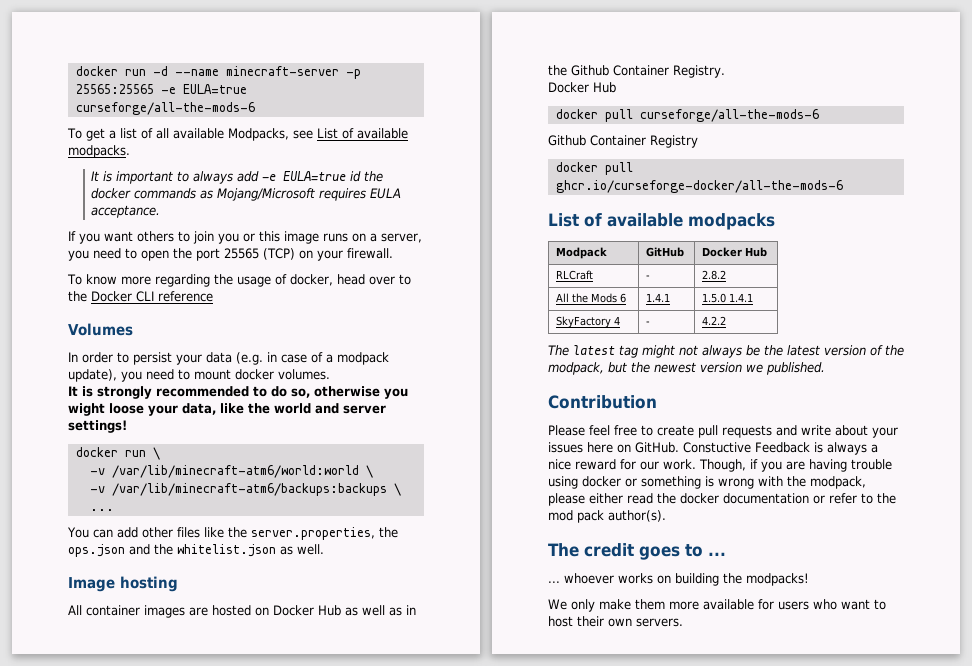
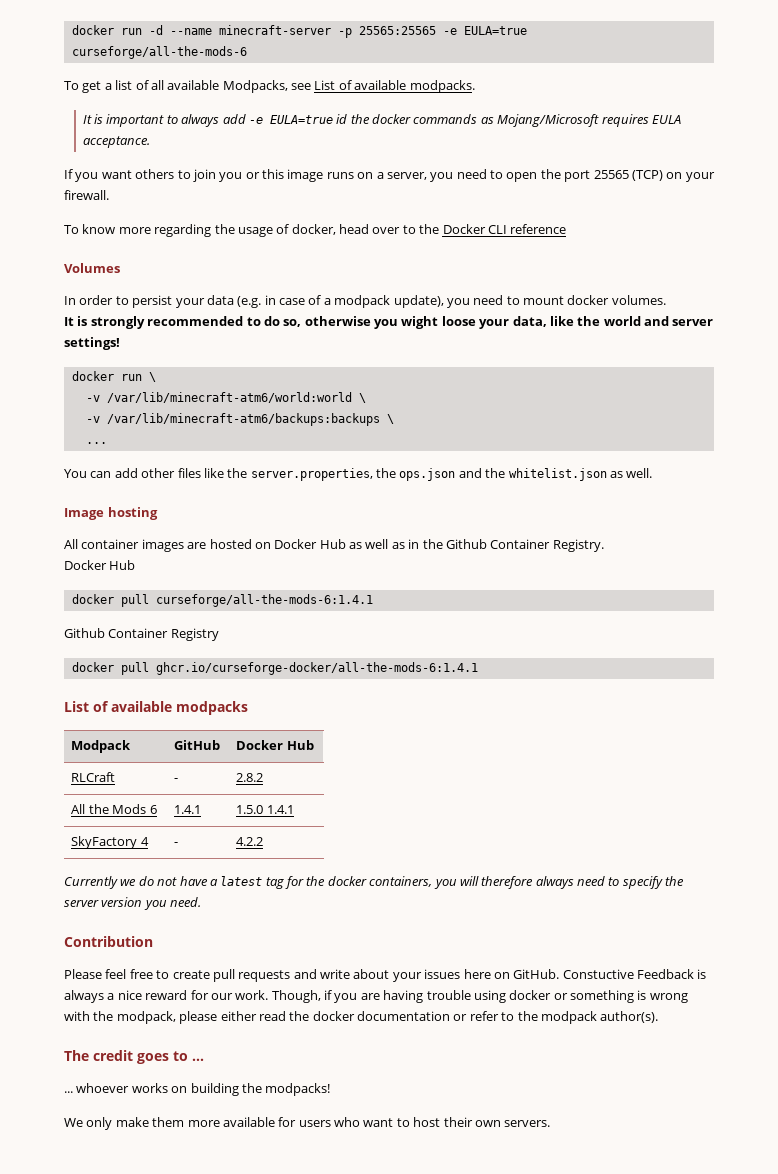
[639,109,819,122] curseforge/all-the-mods-6 -> [155,594,373,607] curseforge/all-the-mods-6:1.4.1
[555,180,843,193] ghcr.io/curseforge-docker/all-the-mods-6 -> [155,662,478,675] ghcr.io/curseforge-docker/all-the-mods-6:1.4.1
[548,345,904,358] [548,362,825,375] The latest tag might not always be the latest version of the modpack, but the newest version we published. -> [64,876,685,889] [64,897,202,910] Currently we do not have a latest tag for the docker containers, you will therefore always need to specify the server version you need.
[548,510,604,523] mod pack -> [540,1011,597,1024] modpack

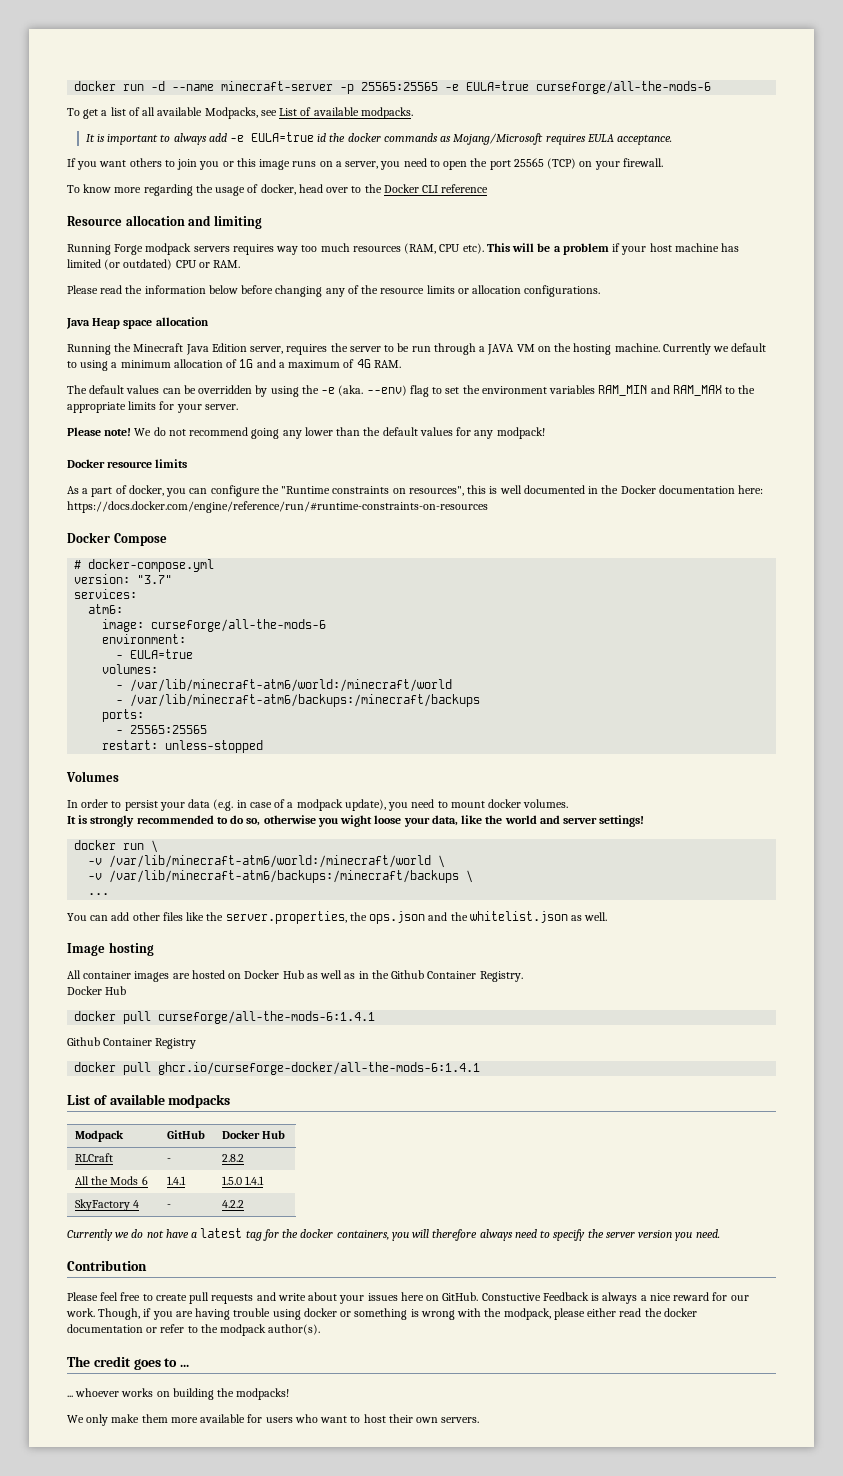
(567, 229) none -> [67,215,262,229] [67,243,740,255] [67,259,241,270] [67,285,601,297] [66,317,209,329] [67,343,767,355] [67,359,401,371] [67,385,756,397] [67,401,238,413] [67,427,545,439] [67,459,188,468] [67,485,764,497] [67,501,488,513] [67,532,167,546] [74,559,215,572] [74,574,173,584] [74,589,138,599] [88,604,124,614] [102,619,327,632] [102,634,187,644] [116,649,194,659] [102,664,159,674] [116,679,453,692] [116,694,481,707] [102,709,145,722] [116,725,208,734] [102,740,264,753] // Resource allocation and limiting // Running Forge modpack servers requires way too much resources (RAM, CPU etc). This will be a problem if your host machine has limited (or outdated) CPU or RAM. // Please read the information below before changing any of the resource limits or allocation configurations. // Java Heap space allocation // Running the Minecraft Java Edition server, requires the server to be run through a JAVA VM on the hosting machine. Currently we default to using a minimum allocation of 1G and a maximum of 4G RAM. // The default values can be overridden by using the -e (aka. --env) flag to set the environment variables RAM_MIN and RAM_MAX to the appropriate limits for your server. // Please note! We do not recommend going any lower than the default values for any modpack! // Docker resource limits // As a part of docker, you can configure the "Runtime constraints on resources", this is well documented in the Docker documentation here: https://docs.docker.com/engine/reference/run/#runtime-constraints-on-resources // Docker Compose // # docker-compose.yml // version: "3.7" // services: // atm6: // image: curseforge/all-the-mods-6 // environment: // - EULA=true // volumes: // - /var/lib/minecraft-atm6/world:/minecraft/world // - /var/lib/minecraft-atm6/backups:/minecraft/backups // ports: // - 25565:25565 // restart: unless-stopped
[106,392,366,403] [85,413,380,426] /var/lib/minecraft-atm6/world:world \ // -v /var/lib/minecraft-atm6/backups:backups -> [109,855,446,868] [88,870,460,883] /var/lib/minecraft-atm6/world:/minecraft/world \ // -v /var/lib/minecraft-atm6/backups:/minecraft/backups

